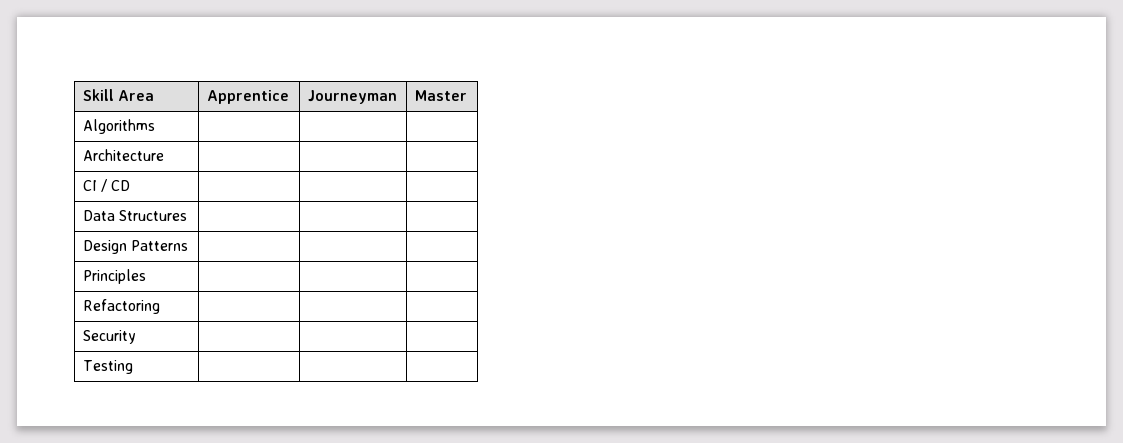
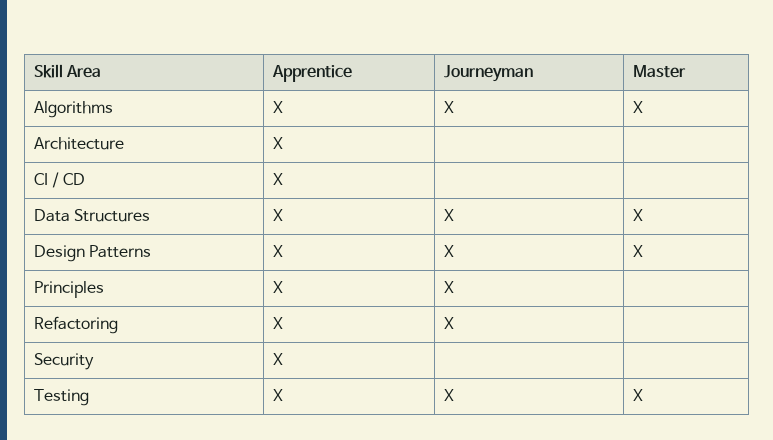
(155, 126) | | -> [272,101,283,113] [443,101,454,113] [632,101,643,113] X | X | X
(164, 155) none -> [272,137,283,149] X
(131, 185) none -> [272,173,283,185] X
(187, 215) | | -> [272,209,283,221] [443,209,454,221] [632,209,643,221] X | X | X
(188, 245) | | -> [272,245,283,257] [443,245,454,257] [632,245,643,257] X | X | X
(146, 276) | -> [272,281,283,293] [443,281,454,293] X | X
(160, 306) | -> [272,317,283,329] [443,317,454,329] X | X
(136, 337) none -> [272,353,283,365] X
(133, 367) | | -> [272,389,283,401] [443,389,454,401] [632,389,643,401] X | X | X

